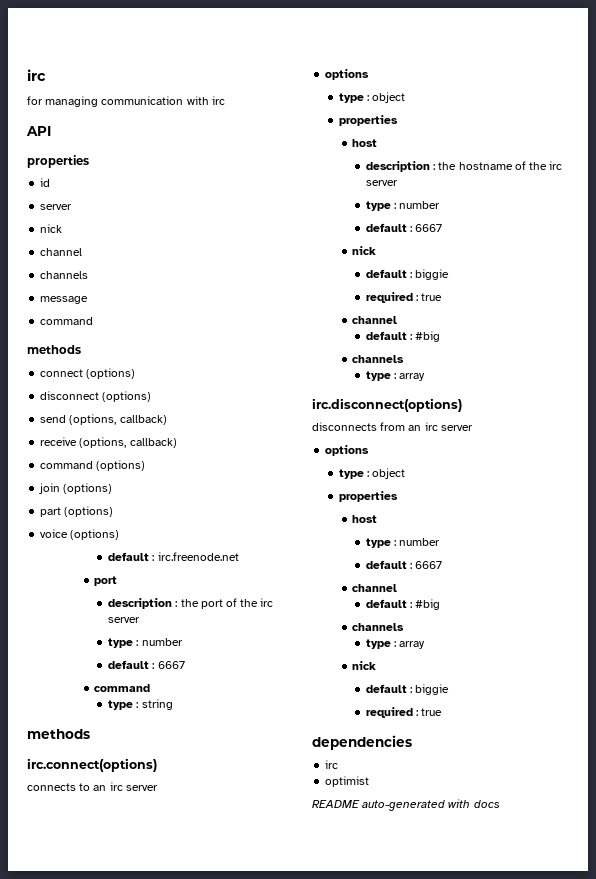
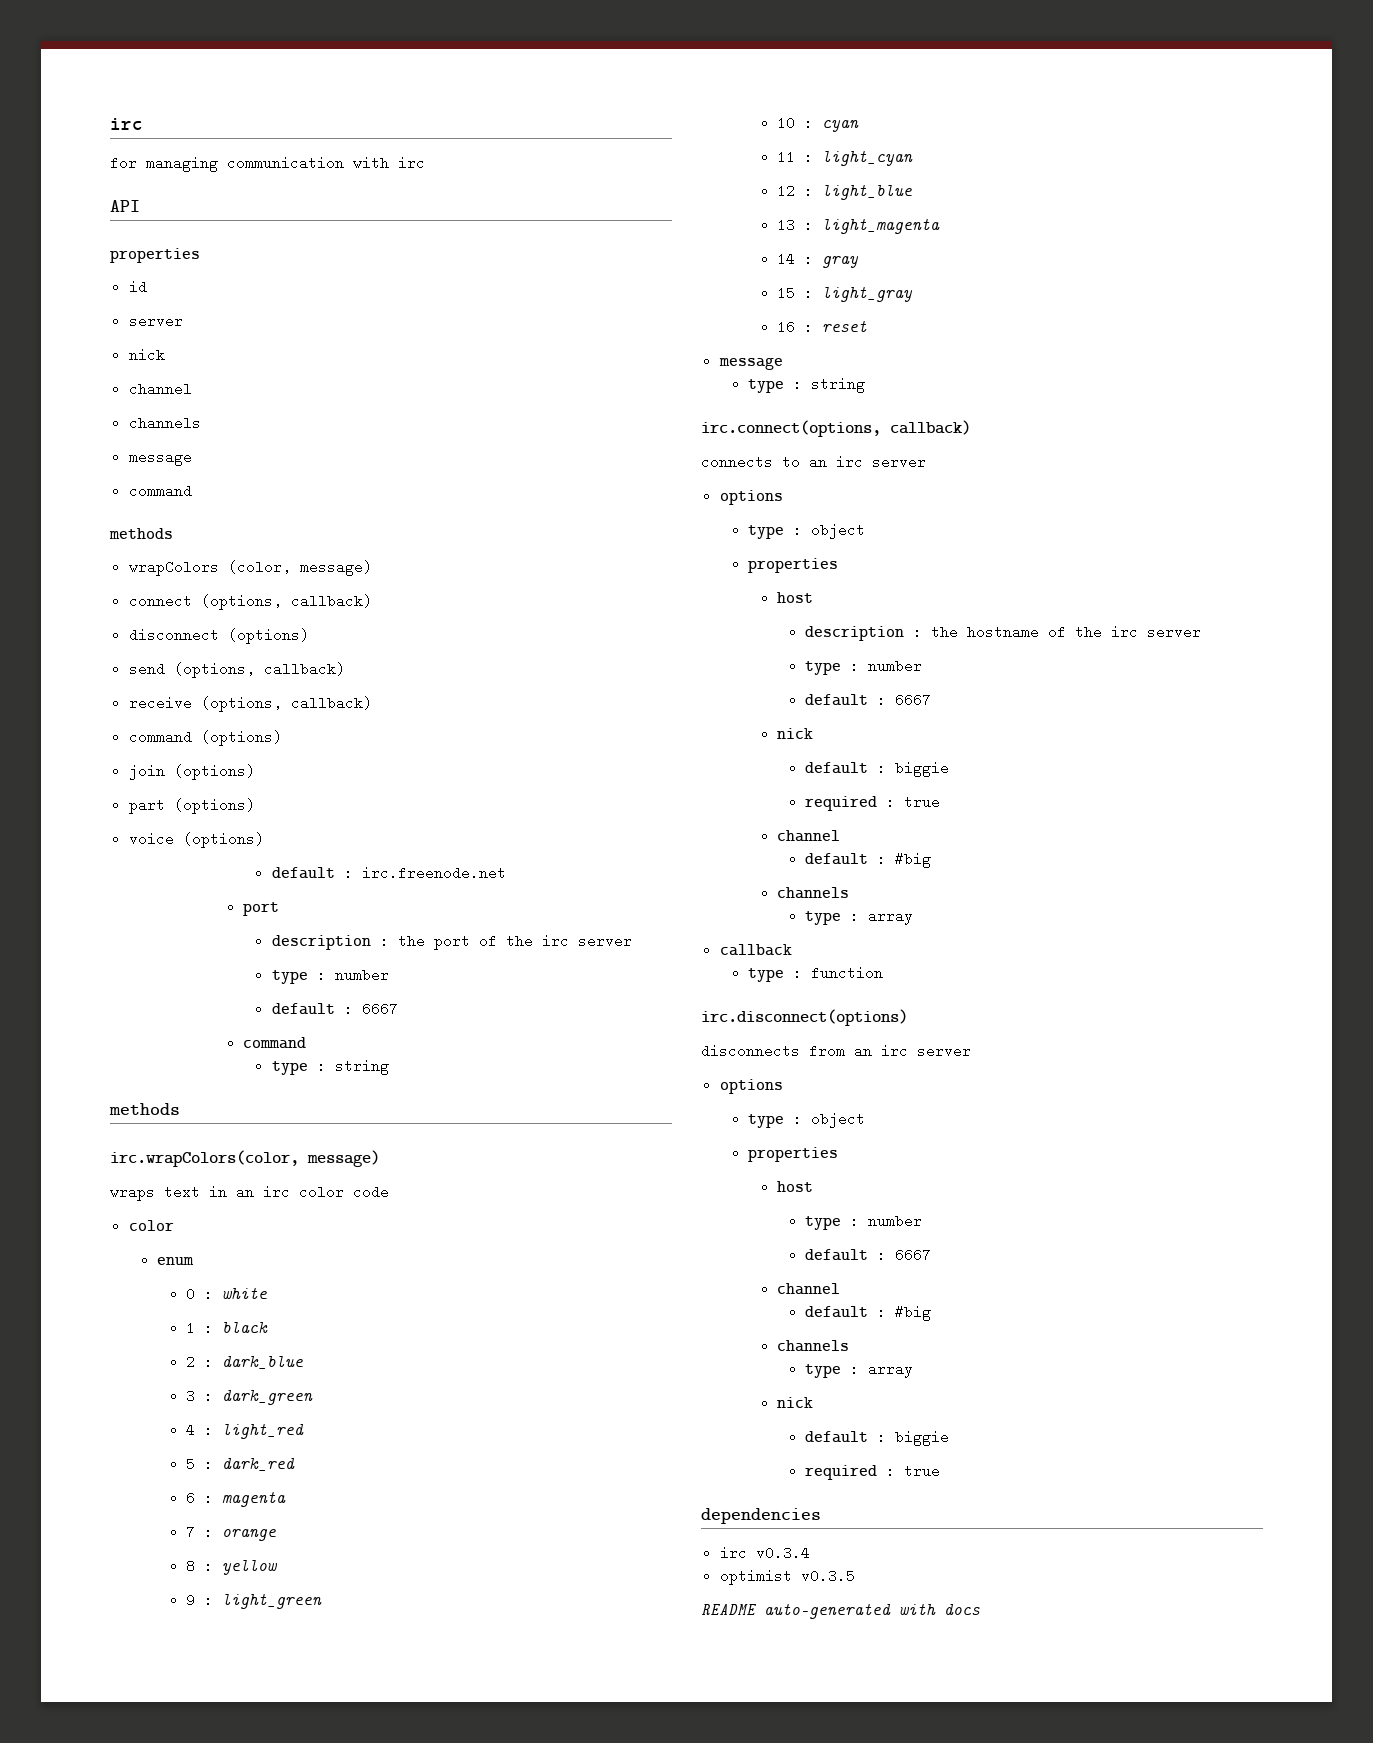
(81, 349) none -> [128,560,372,576] // wrapColors (color, message)
[86,368,136,379] (options) -> [200,594,372,610] (options, callback)
[27,758,157,772] irc.connect(options) -> [110,1150,380,1167] [110,1185,389,1201] [128,1220,174,1231] [157,1256,195,1265] [185,1287,267,1301] [185,1321,268,1335] [185,1355,303,1369] [185,1389,313,1405] [185,1423,304,1439] [185,1457,295,1471] [185,1491,286,1507] [185,1525,276,1541] [185,1559,278,1575] [185,1593,322,1609] [776,116,859,132] [776,150,913,166] [776,184,912,200] [776,218,940,234] [776,252,859,268] [776,286,913,302] [776,320,867,334] [718,357,783,370] [748,377,866,393] [701,420,971,437] irc.wrapColors(color, message) // wraps text in an irc color code // color // enum // 0 : white // 1 : black // 2 : dark_blue // 3 : dark_green // 4 : light_red // 5 : dark_red // 6 : magenta // 7 : orange // 8 : yellow // 9 : light_green // 10 : cyan // 11 : light_cyan // 12 : light_blue // 13 : light_magenta // 14 : gray // 15 : light_gray // 16 : reset // message // type : string // irc.connect(options, callback)
(426, 377) none -> [719,944,792,956] [748,966,884,982] // callback // type : function
(339, 764) none -> [755,1546,810,1560] v0.3.4
(370, 781) none -> [800,1569,855,1583] v0.3.5

